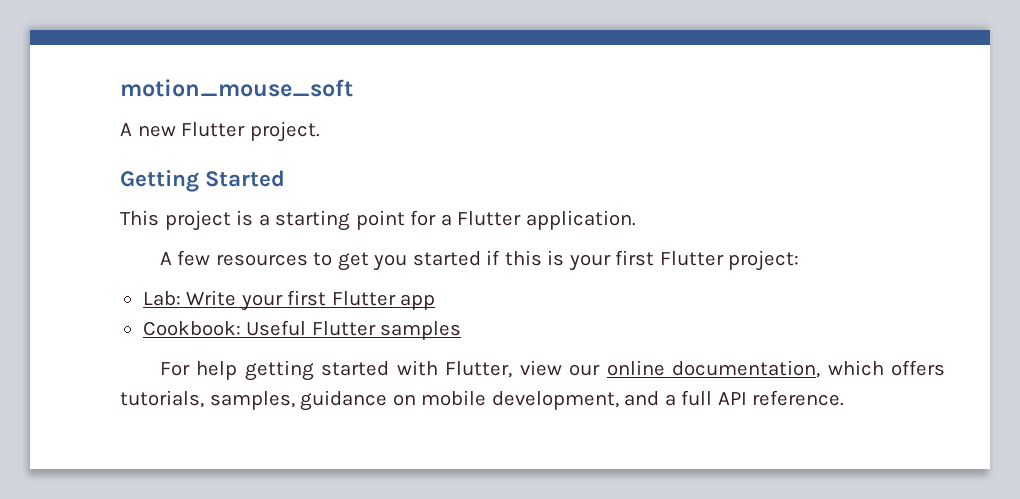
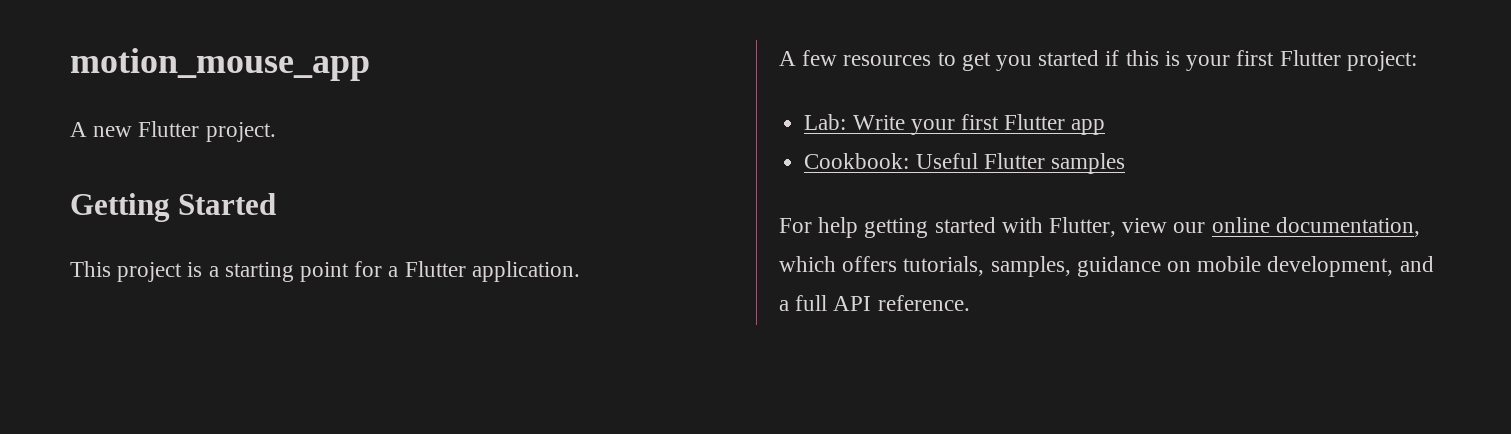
[120,79,353,97] motion_mouse_soft -> [70,48,370,81] motion_mouse_app

